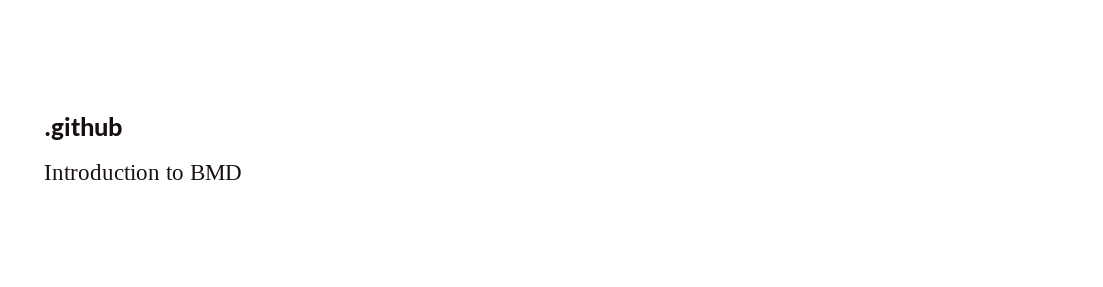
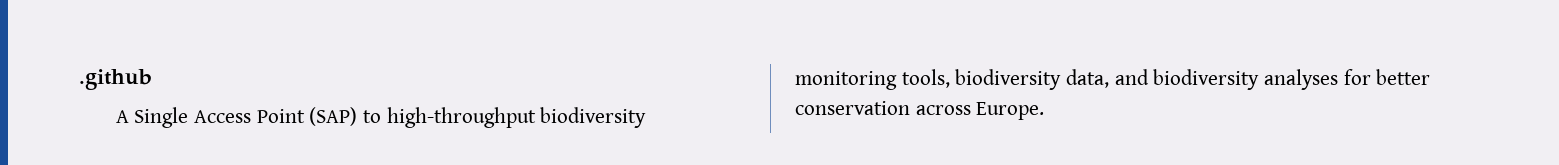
[44,164,243,180] Introduction to BMD -> [115,107,647,128] [795,69,1431,90] [795,101,1045,120] A Single Access Point (SAP) to high-throughput biodiversity monitoring tools, biodiversity data, and biodiversity analyses for better conservation across Europe.

